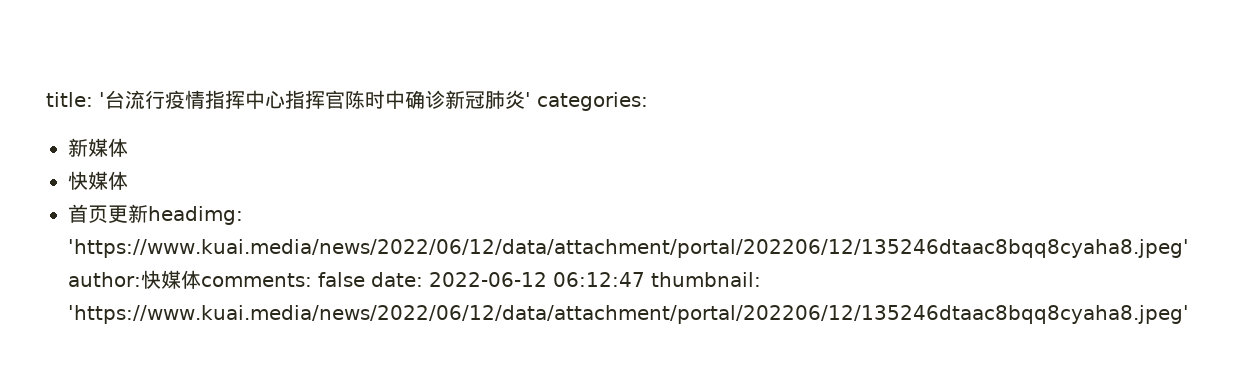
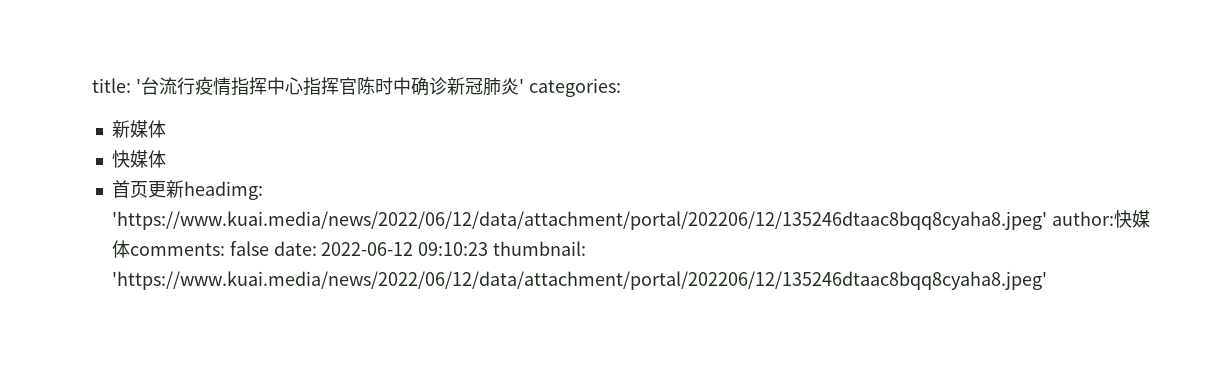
[553,272,645,287] 06:12:47 -> [418,242,489,256] 09:10:23

